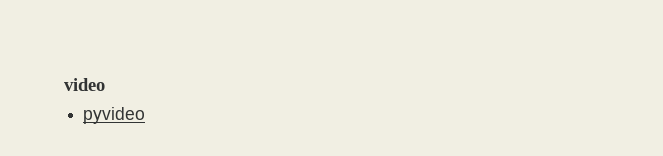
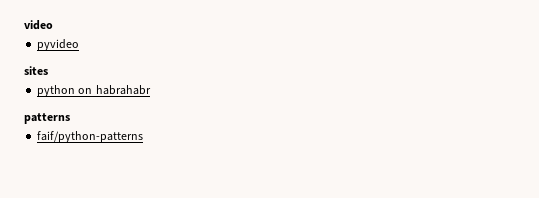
(146, 115) none -> [24,66,48,75] [37,85,151,97] [24,113,70,124] [37,131,144,143] // sites // python on habrahabr // patterns // faif/python-patterns

